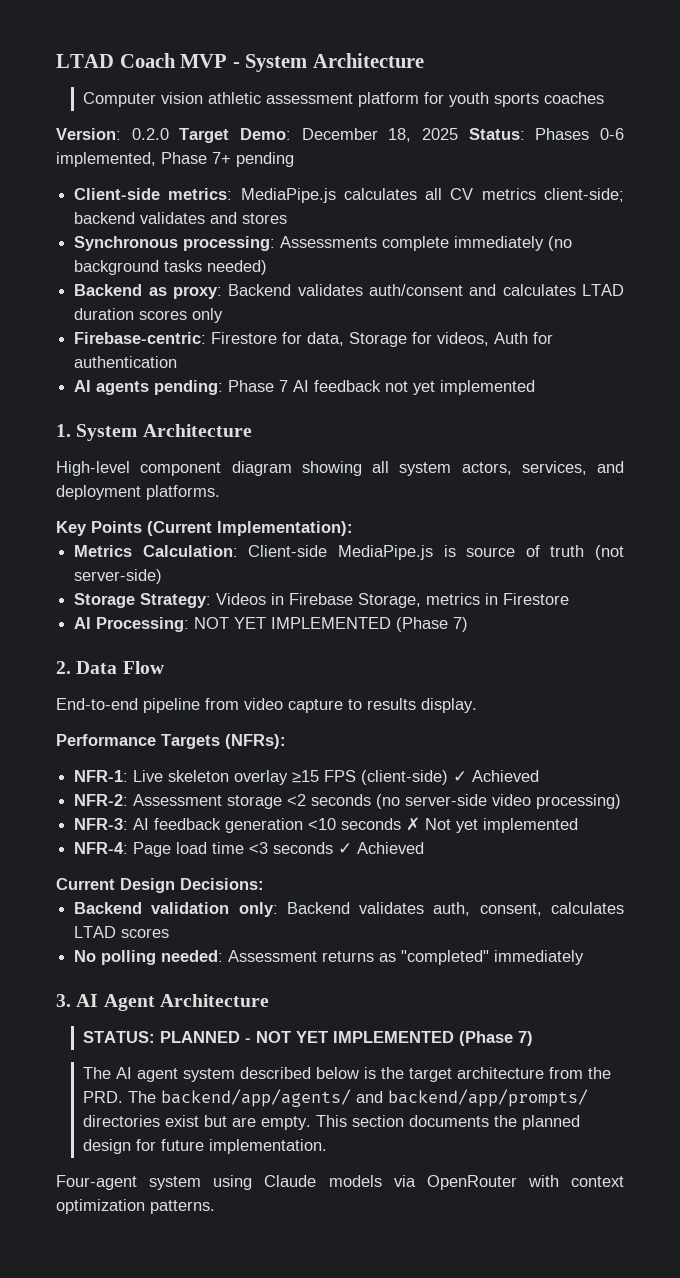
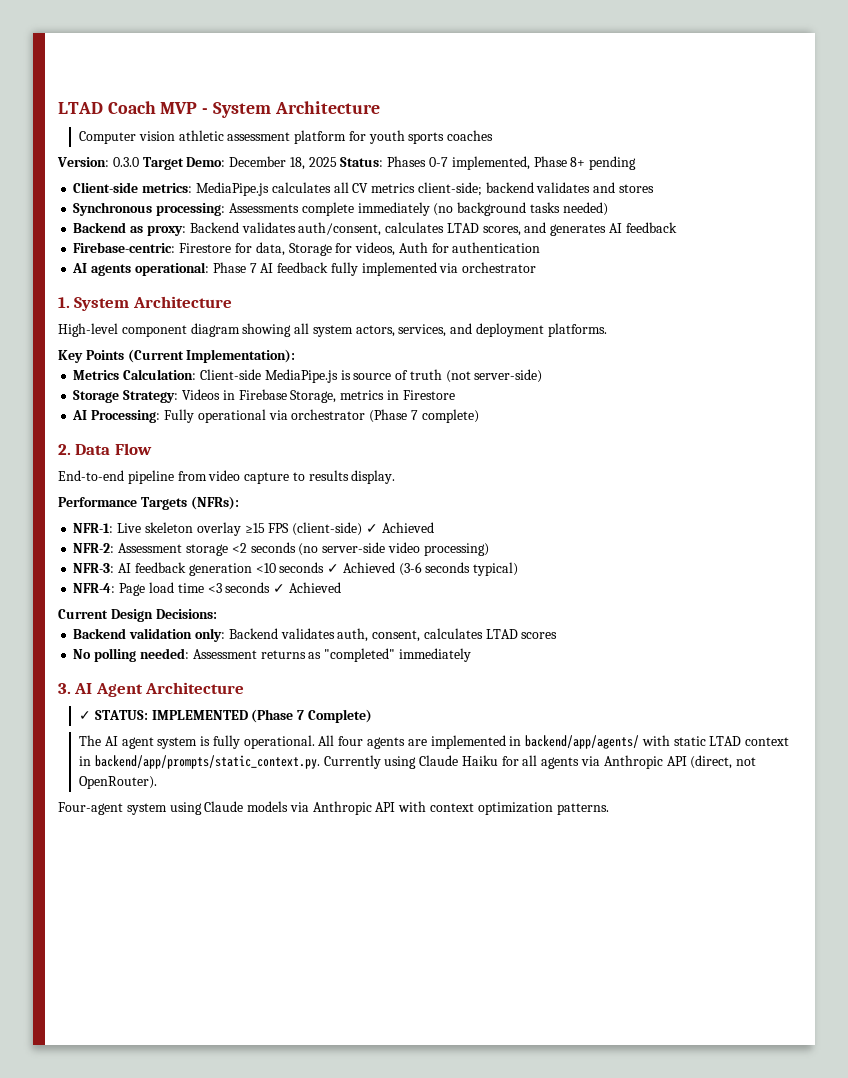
[131,128,169,140] 0.2.0 -> [112,157,139,167] 0.3.0
[600,128,624,140] 0-6 -> [429,157,449,167] 0-7
[212,152,231,164] 7+ -> [570,157,586,167] 8+
[368,284,624,296] [74,308,224,323] auth/consent and calculates LTAD duration scores only -> [298,222,677,236] auth/consent, calculates LTAD scores, and generates AI feedback
[154,380,224,395] pending: -> [134,262,209,276] operational:
[385,380,536,395] not yet implemented -> [330,262,537,276] fully implemented via orchestrator
[194,617,469,632] NOT YET IMPLEMENTED (Phase 7) -> [163,409,479,423] Fully operational via orchestrator (Phase 7 complete)
[406,817,579,833] ✗ Not yet implemented -> [327,562,519,576] ✓ Achieved (3-6 seconds typical)
[82,1031,533,1046] [82,1067,611,1082] [82,1089,588,1107] [82,1115,580,1130] [82,1139,327,1154] STATUS: PLANNED - NOT YET IMPLEMENTED (Phase 7) // The AI agent system described below is the target architecture from the PRD. The backend/app/agents/ and backend/app/prompts/ directories exist but are empty. This section documents the planned design for future implementation. -> [78,709,372,723] [78,735,790,749] [78,755,757,769] [78,776,157,789] ✓ STATUS: IMPLEMENTED (Phase 7 Complete) // The AI agent system is fully operational. All four agents are implemented in backend/app/agents/ with static LTAD context in backend/app/prompts/static_context.py. Currently using Claude Haiku for all agents via Anthropic API (direct, not OpenRouter).
[426,1175,517,1190] OpenRouter -> [312,801,396,815] Anthropic API

